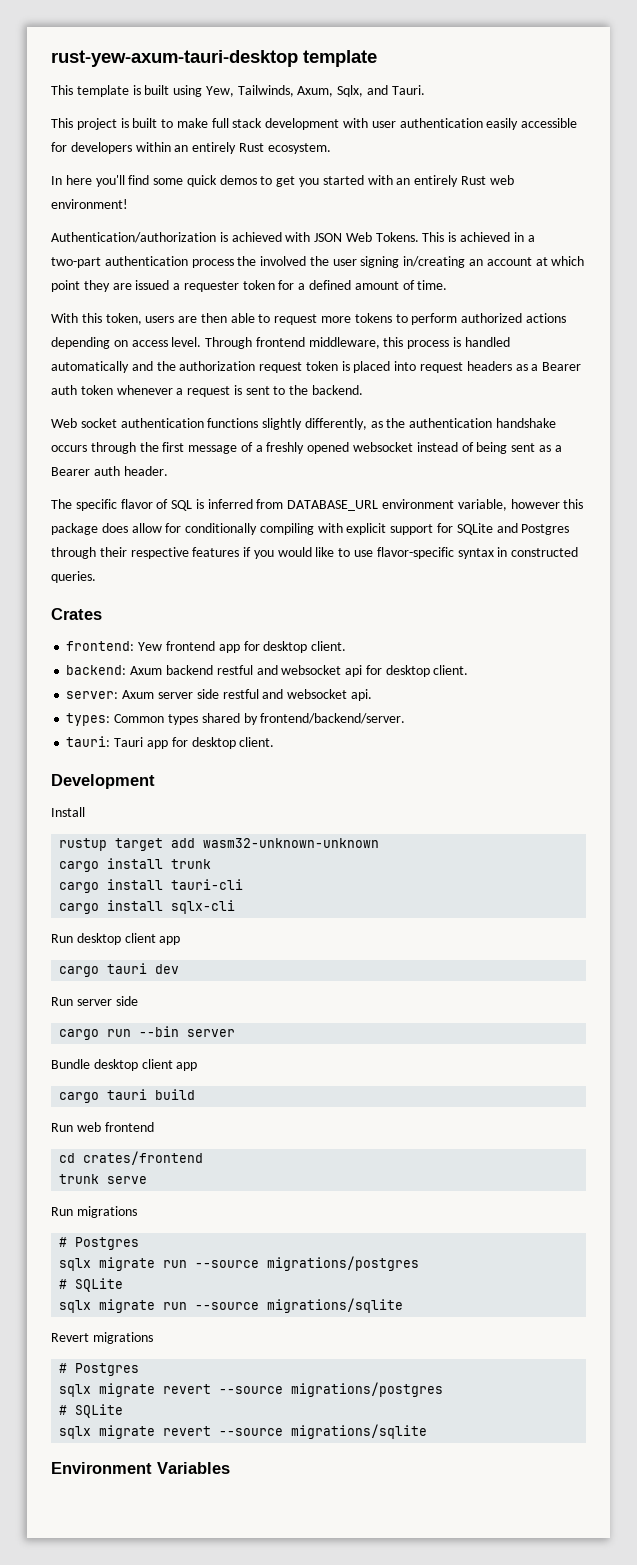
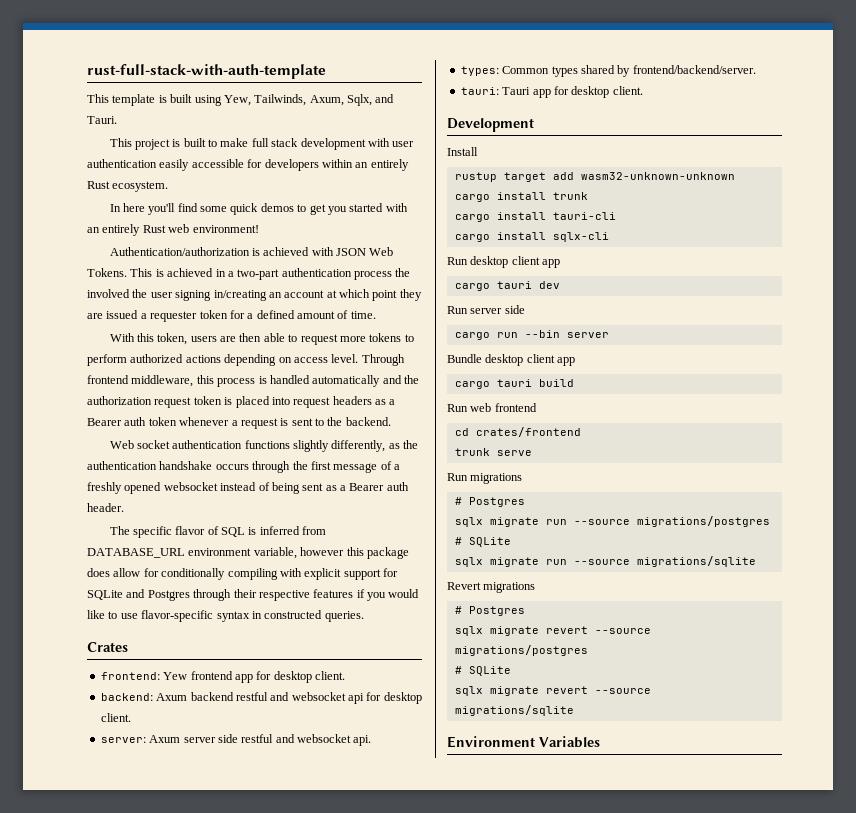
[51,50,377,67] rust-yew-axum-tauri-desktop template -> [87,64,326,79] rust-full-stack-with-auth-template

